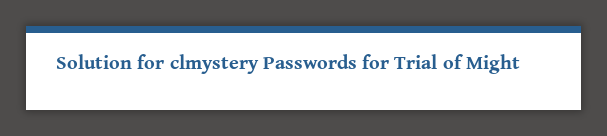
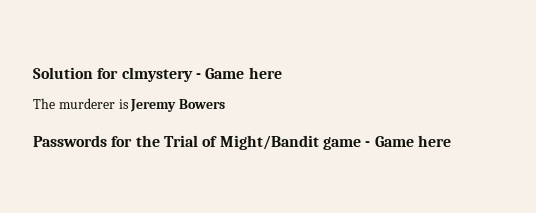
(259, 64) none -> [195,67,282,79] [33,98,226,112] - Game here // The murderer is Jeremy Bowers //
(390, 61) none -> [135,135,160,147] the
[465,54,520,74] Might -> [219,135,451,150] Might/Bandit game - Game here

